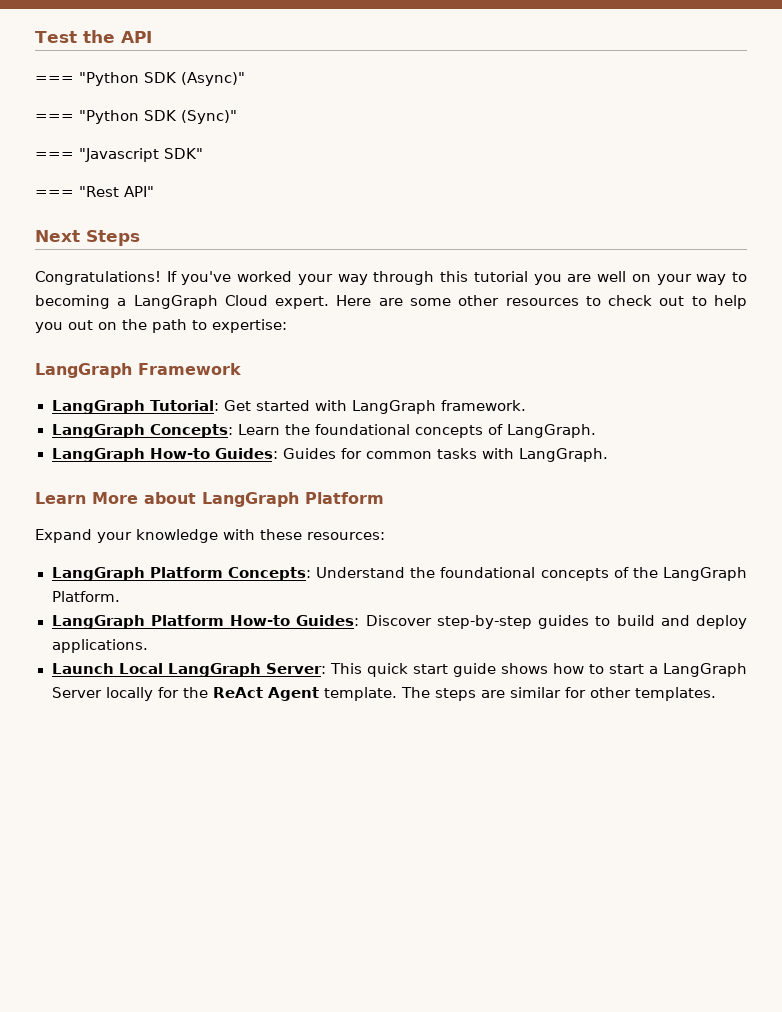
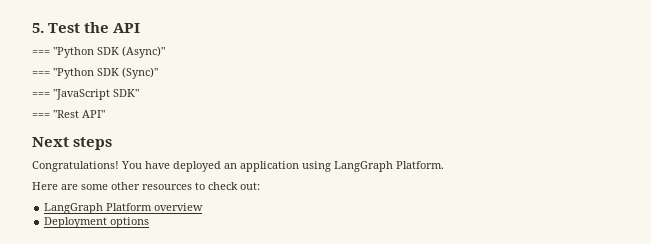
(35, 37) none -> [32,23,44,33] 5.
[79,148,159,162] "Javascript -> [53,89,110,100] "JavaScript
[86,230,140,246] Steps -> [73,137,113,150] steps
[166,271,748,285] [35,295,330,309] If you've worked your way through this tutorial you are well on your way to becoming a LangGraph Cloud expert. -> [121,161,444,172] You have deployed an application using LangGraph Platform. //
[659,295,748,309] [35,319,287,333] [35,363,241,378] [51,400,527,414] [51,424,596,438] [51,448,608,462] [35,492,384,507] [35,529,385,543] [51,567,747,581] [51,591,120,602] [51,615,747,629] [51,639,148,653] [51,663,748,677] [51,687,716,701] out to help you out on the path to expertise: // LangGraph Framework // LangGraph Tutorial: Get started with LangGraph framework. // LangGraph Concepts: Learn the foundational concepts of LangGraph. // LangGraph How-to Guides: Guides for common tasks with LangGraph. // Learn More about LangGraph Platform // Expand your knowledge with these resources: // LangGraph Platform Concepts: Understand the foundational concepts of the LangGraph Platform. // LangGraph Platform How-to Guides: Discover step-by-step guides to build and deploy applications. // Launch Local LangGraph Server: This quick start guide shows how to start a LangGraph Server locally for the ReAct Agent template. The steps are similar for other templates. -> [240,182,260,190] [44,203,204,214] [44,217,150,228] out: // LangGraph Platform overview // Deployment options

